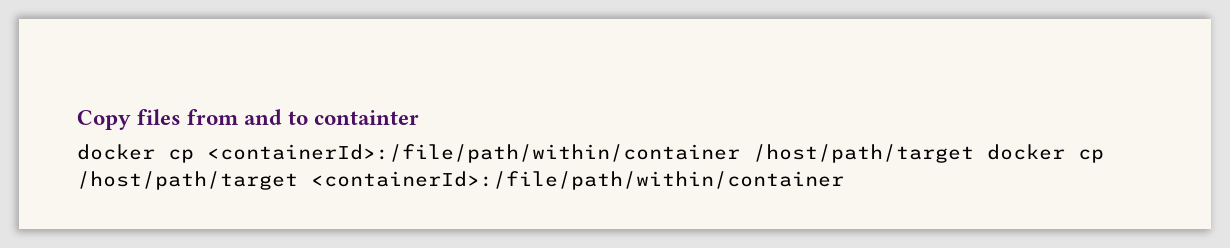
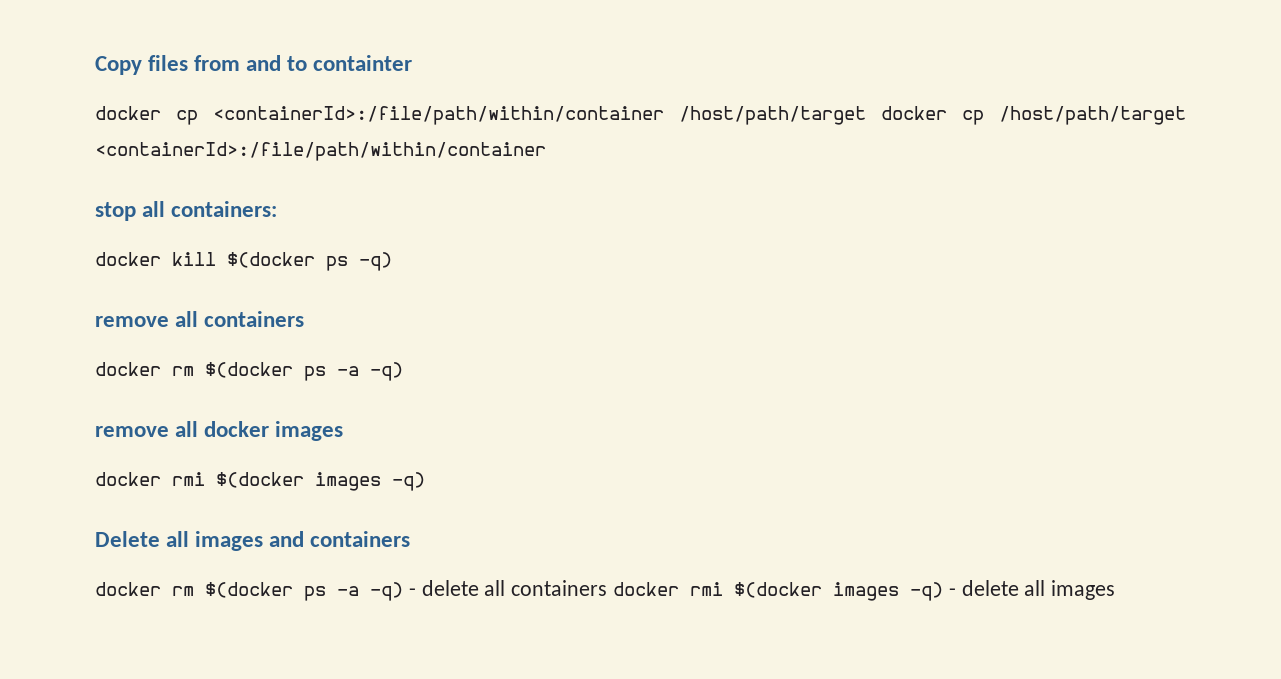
(844, 180) none -> [95,201,278,221] [95,252,392,271] [95,311,305,327] [95,362,403,381] [95,421,344,441] [95,472,425,491] [95,531,411,551] [95,580,1116,601] // stop all containers: // docker kill $(docker ps -q) // remove all containers // docker rm $(docker ps -a -q) // remove all docker images // docker rmi $(docker images -q) // Delete all images and containers // docker rm $(docker ps -a -q) - delete all containers docker rmi $(docker images -q) - delete all images

